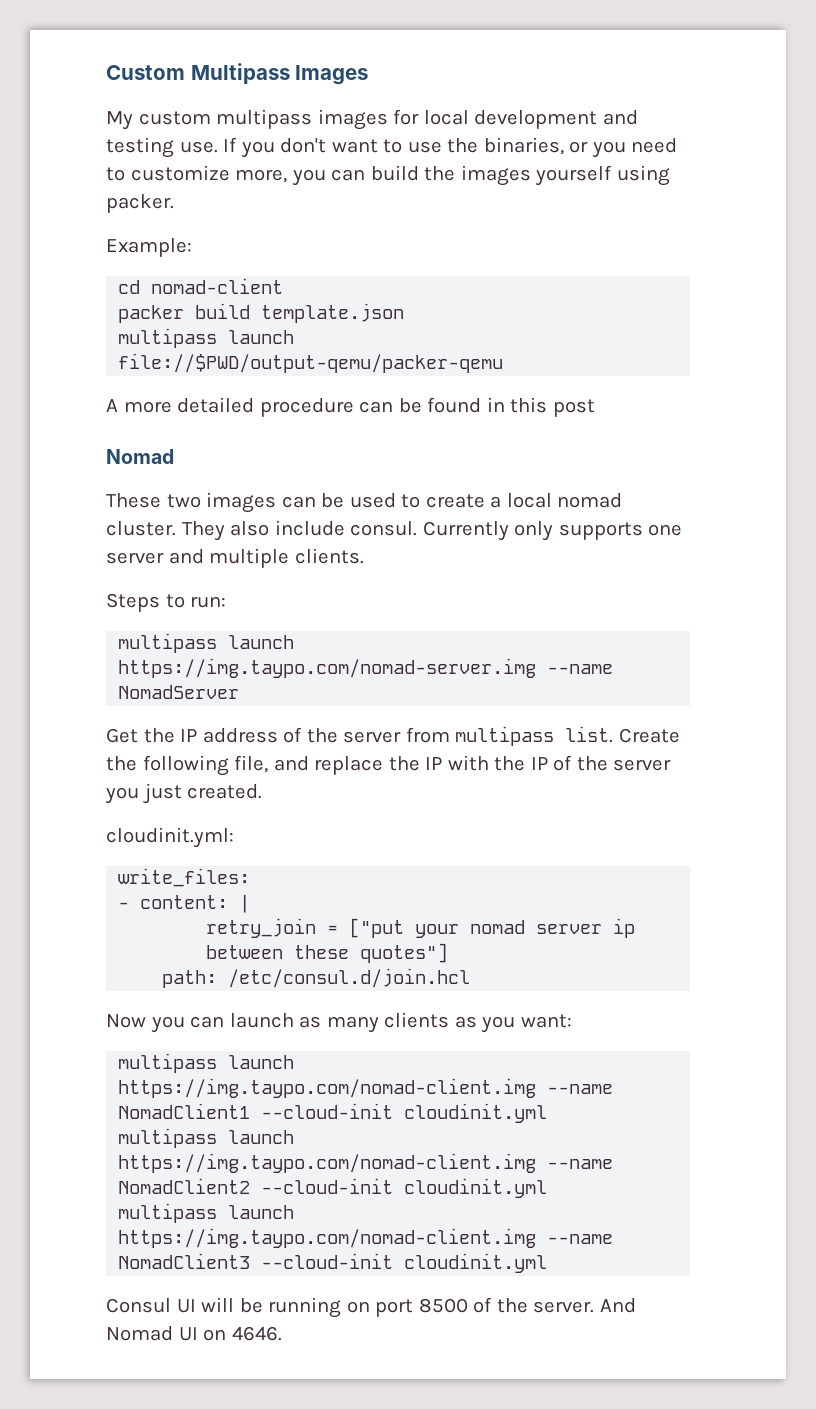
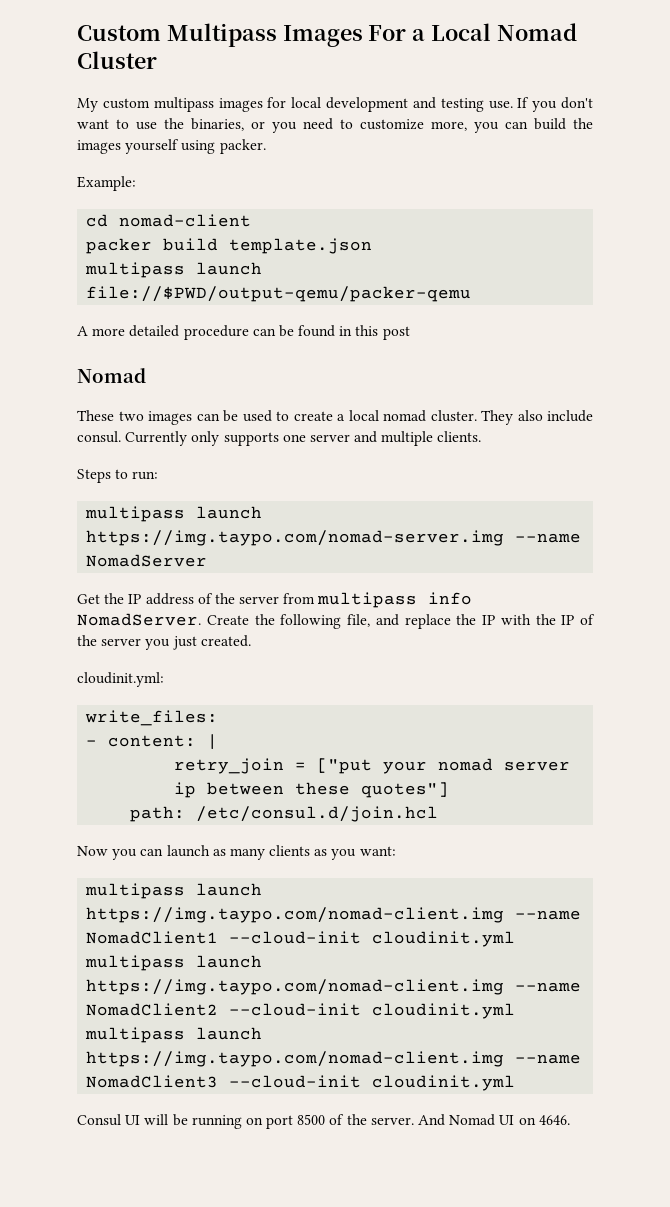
(369, 75) none -> [368,23,577,41] [77,51,157,69] For a Local Nomad Cluster
[565,726,614,743] list. -> [428,592,473,605] [77,613,201,626] info NomadServer.

